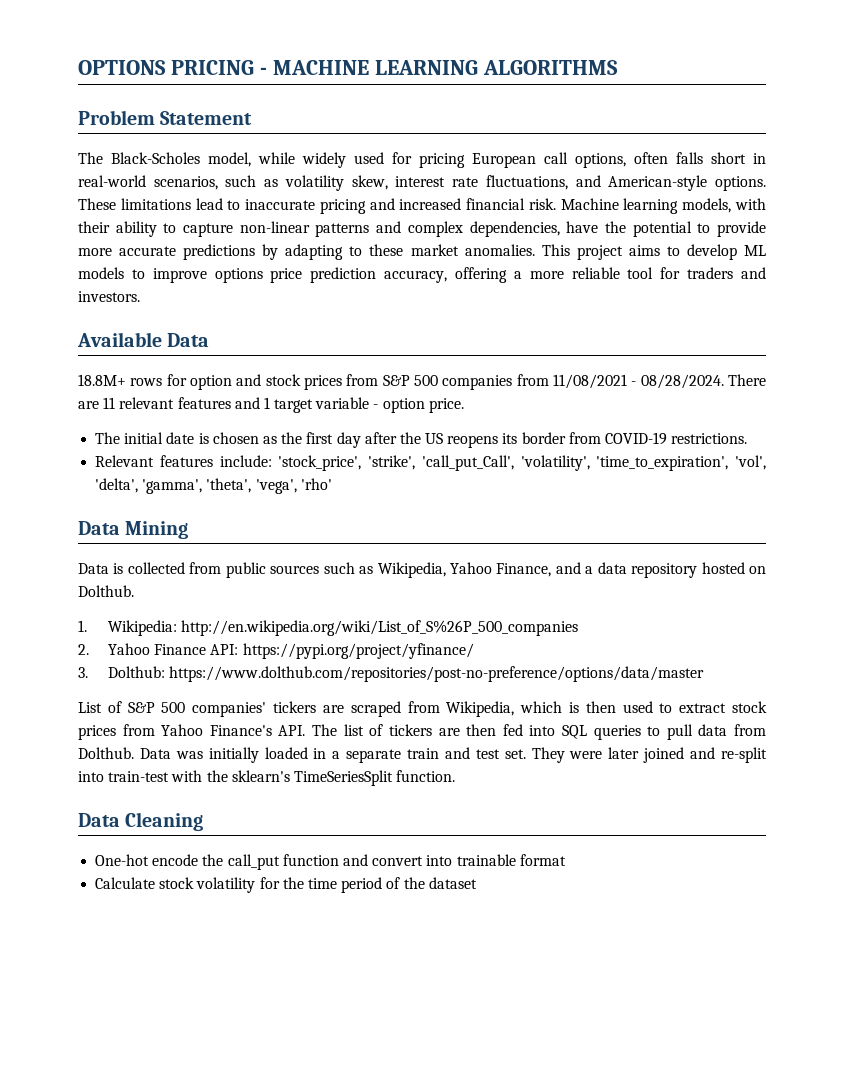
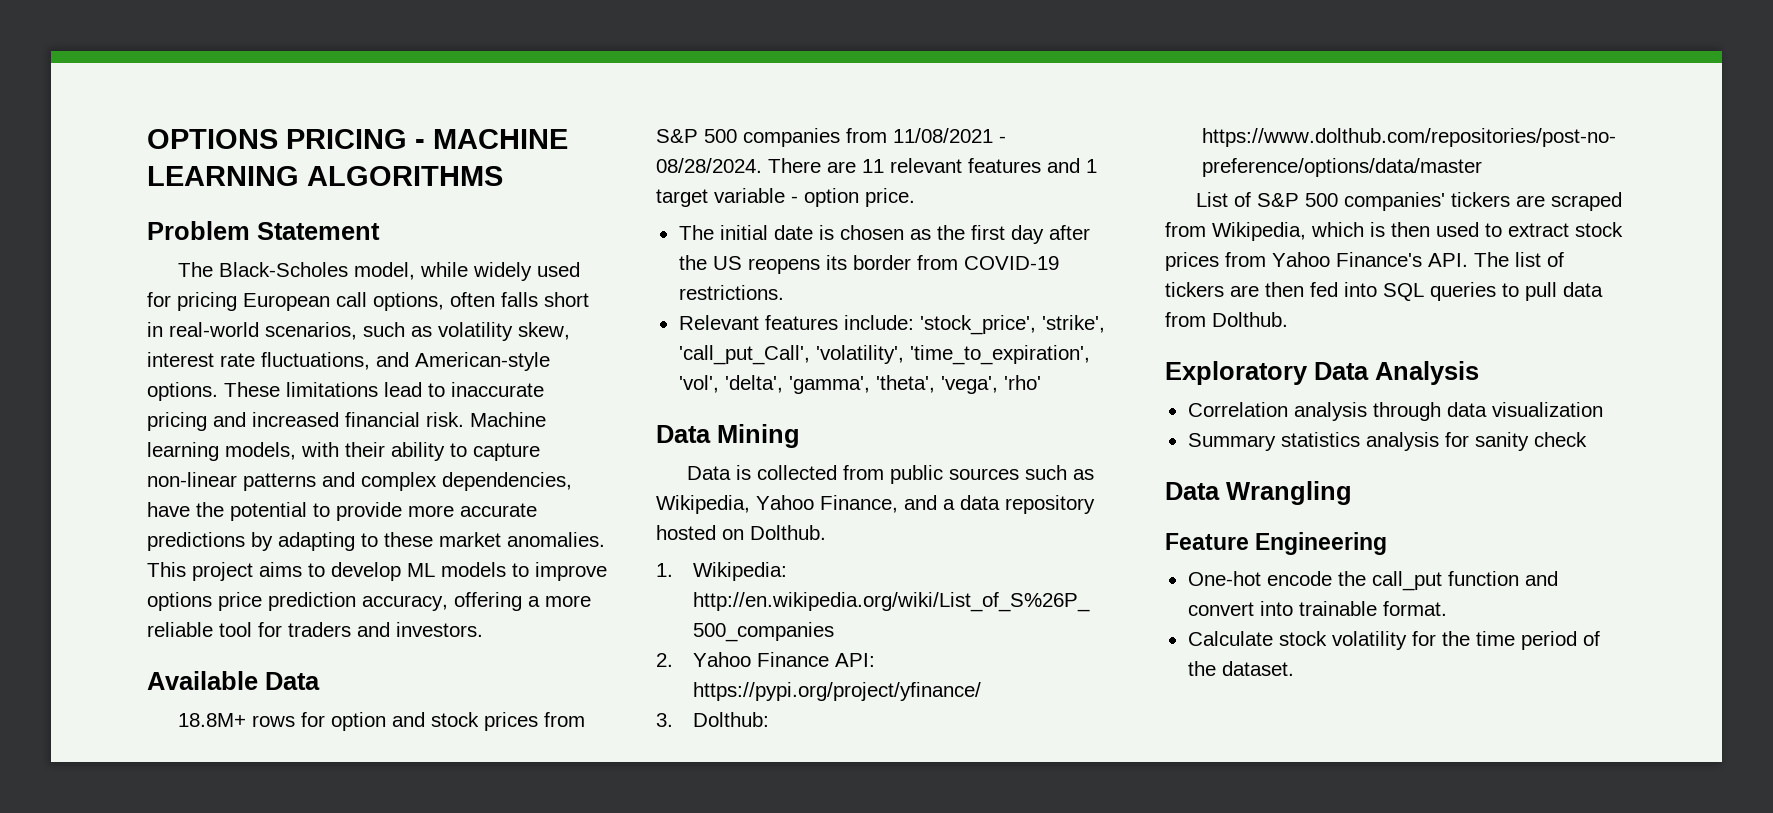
[139,747,767,763] [78,770,456,786] [78,812,204,831] Data was initially loaded in a separate train and test set. They were later joined and re-split into train-test with the sklearn's TimeSeriesSplit function. // Data Cleaning -> [1165,361,1479,385] [1187,402,1603,421] [1187,432,1587,451] [1165,481,1352,505] [1165,532,1388,555] // Exploratory Data Analysis // Correlation analysis through data visualization // Summary statistics analysis for sanity check // Data Wrangling // Feature Engineering
[519,854,566,866] format -> [1382,601,1447,616] format.
[428,877,477,889] dataset -> [1221,661,1294,676] dataset.

